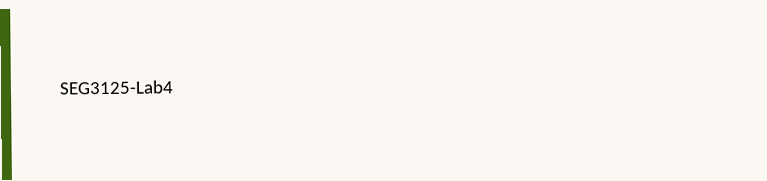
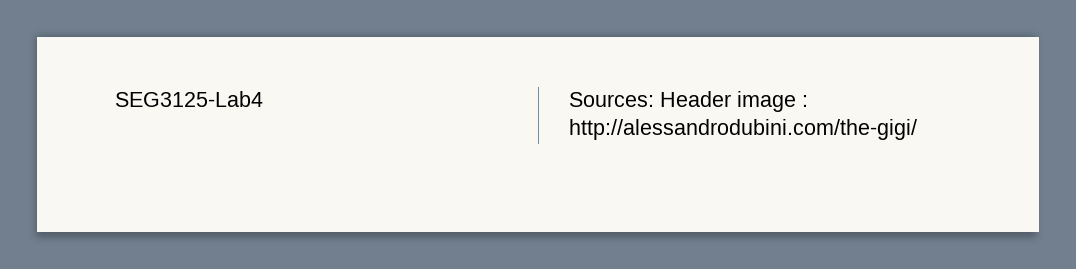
(174, 87) none -> [569,91,808,112] [569,119,917,140] // Sources: Header image : http://alessandrodubini.com/the-gigi/

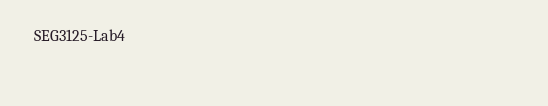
[569,91,808,112] [569,119,917,140] // Sources: Header image : http://alessandrodubini.com/the-gigi/ -> (125, 35) none

